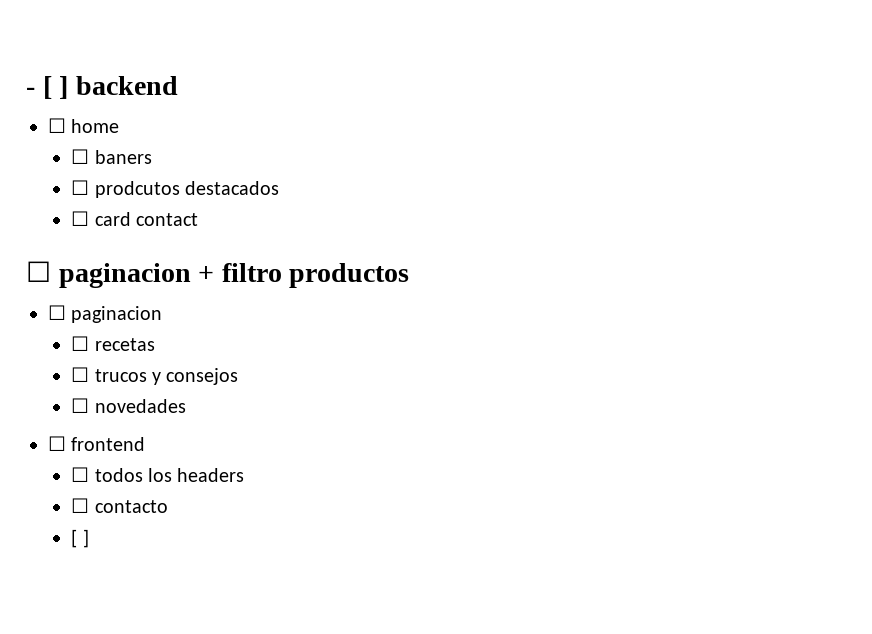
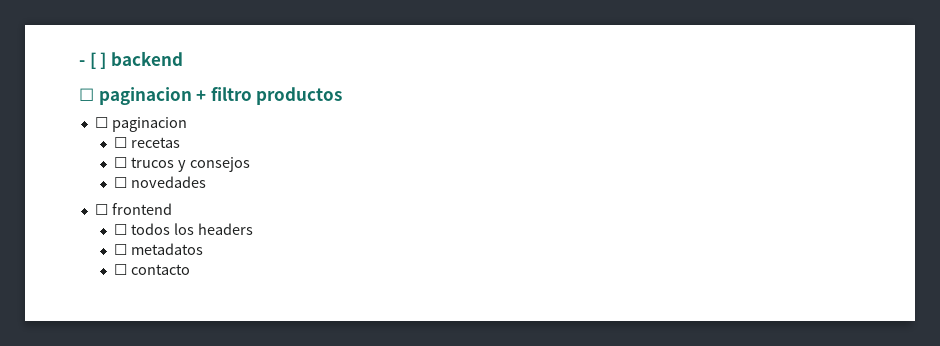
[48,118,120,133] [71,149,152,164] [71,180,279,198] [71,211,198,226] // ☐ home // ☐ baners // ☐ prodcutos destacados // ☐ card contact -> (183, 58) none
(245, 475) none -> [114,243,204,255] // ☐ metadatos
[71,529,89,548] // [ ] -> (191, 269) none

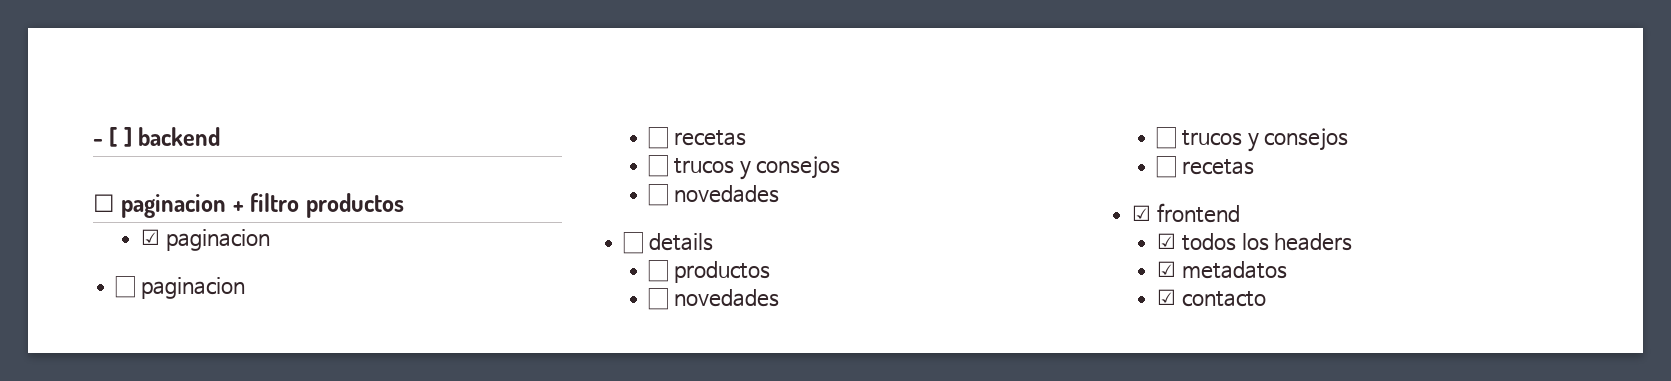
(343, 96) none -> [141,229,270,251] // ☑ paginacion
(108, 209) none -> [648,233,713,251] [648,260,770,283] [648,288,779,310] [1156,127,1349,152] [1156,156,1254,178] [1132,205,1152,221] details // ☐ productos // ☐ novedades // ☐ trucos y consejos // ☐ recetas // ☑
[114,224,128,235] ☐ -> [1157,233,1177,249] ☑
[114,244,128,255] ☐ -> [1157,261,1177,277] ☑
[114,264,128,275] ☐ -> [1157,289,1177,305] ☑

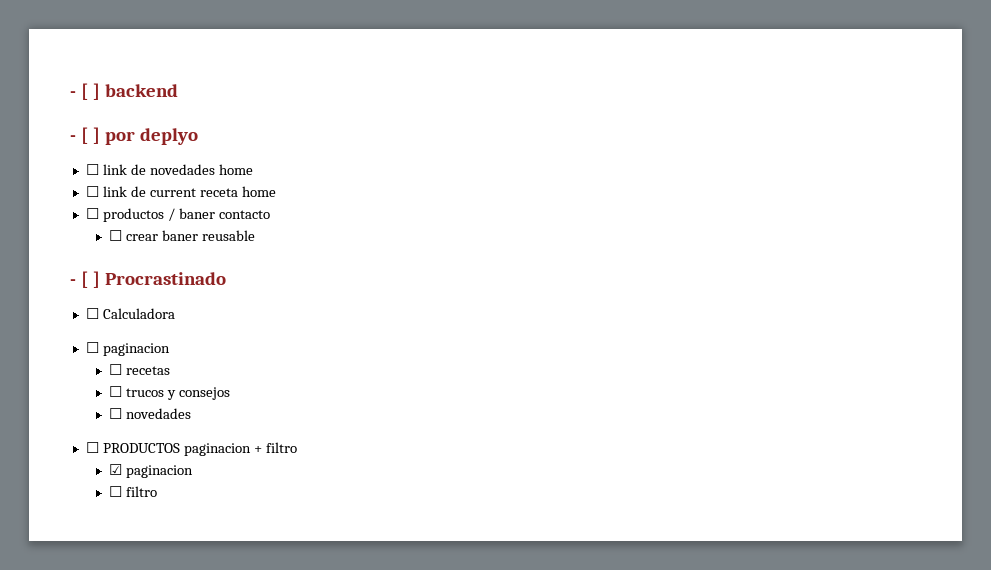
[93,193,404,218] [141,229,270,251] ☐ paginacion + filtro productos // ☑ paginacion -> [70,127,198,145] [85,164,253,175] [85,186,276,197] [85,208,270,222] [108,230,255,241] [70,271,226,288] [85,308,175,319] - [ ] por deplyo // ☐ link de novedades home // ☐ link de current receta home // ☐ productos / baner contacto // ☐ crear baner reusable // - [ ] Procrastinado // ☐ Calculadora
[648,233,713,251] [648,260,770,283] [648,288,779,310] [1156,127,1349,152] [1156,156,1254,178] [1132,203,1240,223] [1157,233,1353,251] [1157,261,1287,279] [1157,289,1266,307] details // ☐ productos // ☐ novedades // ☐ trucos y consejos // ☐ recetas // ☑ frontend // ☑ todos los headers // ☑ metadatos // ☑ contacto -> [102,442,297,456] [108,464,193,478] [108,486,157,497] PRODUCTOS paginacion + filtro // ☑ paginacion // ☐ filtro

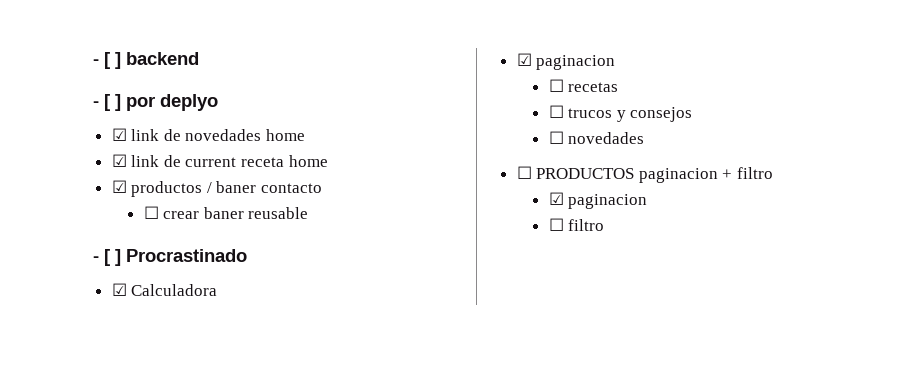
[85,164,99,175] ☐ -> [111,128,127,141] ☑
[85,186,99,197] ☐ -> [111,154,127,167] ☑
[85,208,99,219] ☐ -> [111,180,127,193] ☑
[85,308,99,319] ☐ -> [111,283,127,296] ☑
[85,342,99,353] ☐ -> [516,53,532,66] ☑

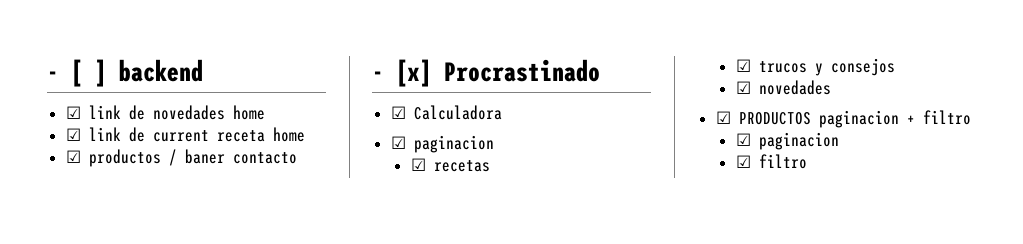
[93,94,218,111] // - [ ] por deplyo -> (203, 70) none
[143,206,309,219] [93,249,121,266] // ☐ crear baner reusable // - [ ] -> [372,59,432,87] // - [x]
[548,79,564,92] ☐ -> [410,158,426,171] ☑
[548,105,564,118] ☐ -> [735,59,751,72] ☑
[548,131,564,144] ☐ -> [735,81,751,94] ☑
[516,166,532,179] ☐ -> [715,111,731,124] ☑
[548,218,564,231] ☐ -> [735,155,751,168] ☑

